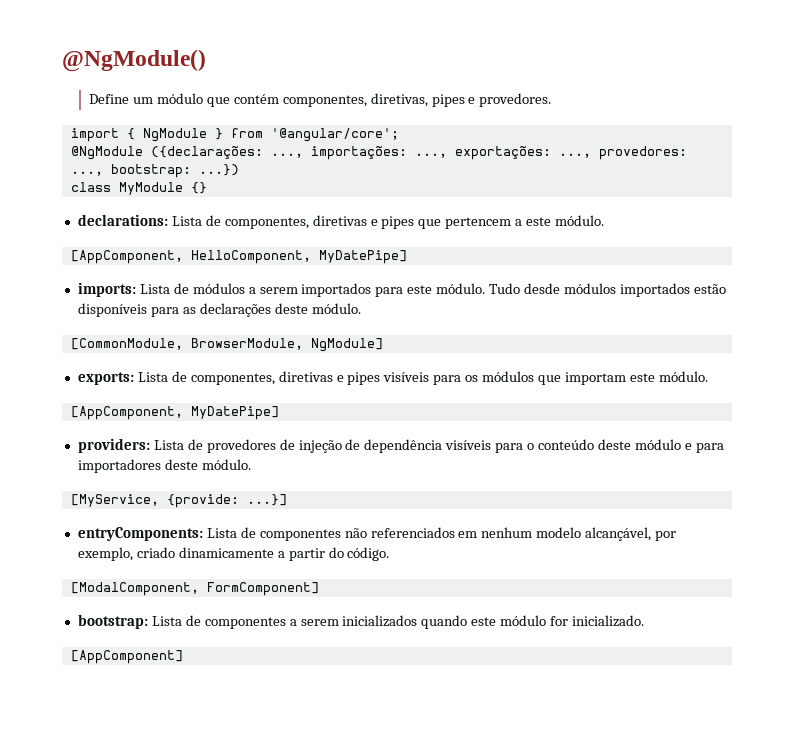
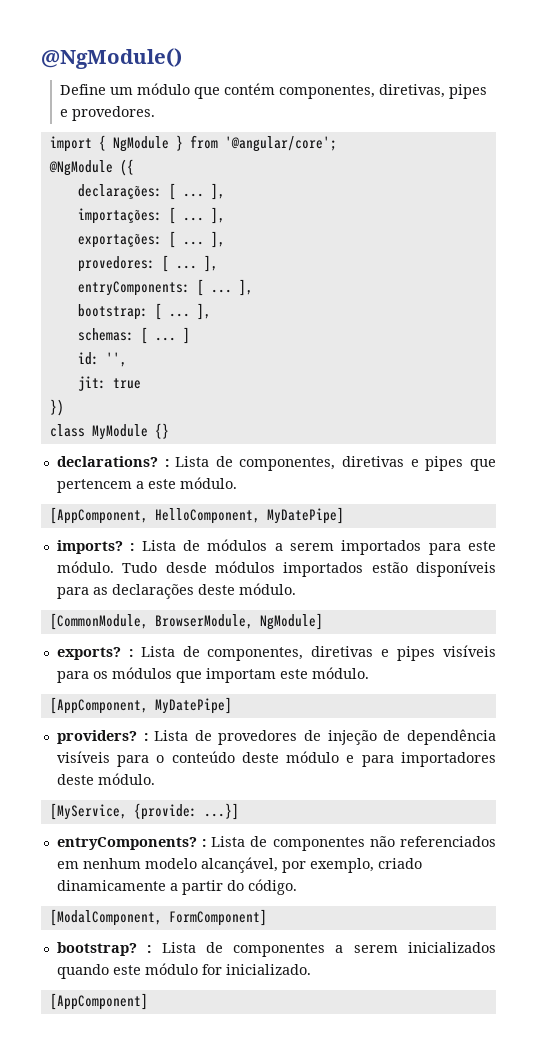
[150,146,687,160] [70,164,239,178] ({declarações: ..., importações: ..., exportações: ..., provedores: ..., bootstrap: ...}) -> [119,159,134,176] [77,183,225,200] [77,207,225,224] [77,231,225,248] [77,255,218,272] [77,279,253,296] [77,303,211,320] [77,327,190,344] [77,352,127,367] [77,376,141,391] [49,399,64,416] ({ // declarações: [ ... ], // importações: [ ... ], // exportações: [ ... ], // provedores: [ ... ], // entryComponents: [ ... ], // bootstrap: [ ... ], // schemas: [ ... ] // id: '', // jit: true // })
[77,214,168,226] declarations: -> [56,456,169,467] declarations? :
[77,282,136,297] imports: -> [56,540,135,554] imports? :
[77,372,134,385] exports: -> [56,647,133,660] exports? :
[77,438,150,453] providers: -> [56,730,148,744] providers? :
[77,527,203,541] entryComponents: -> [56,837,207,850] entryComponents? :
[77,614,148,629] bootstrap: -> [56,942,152,956] bootstrap? :

